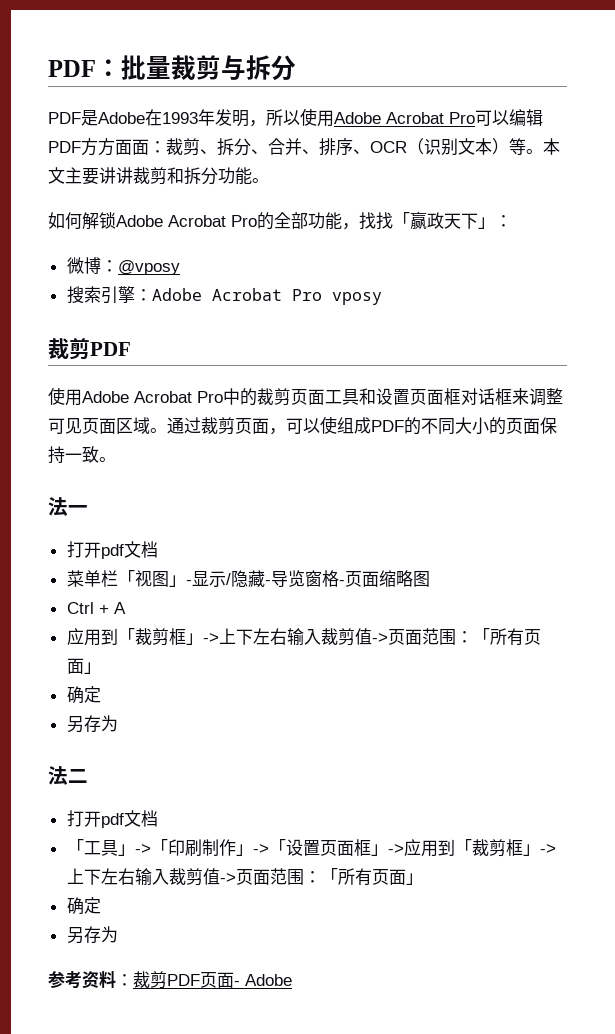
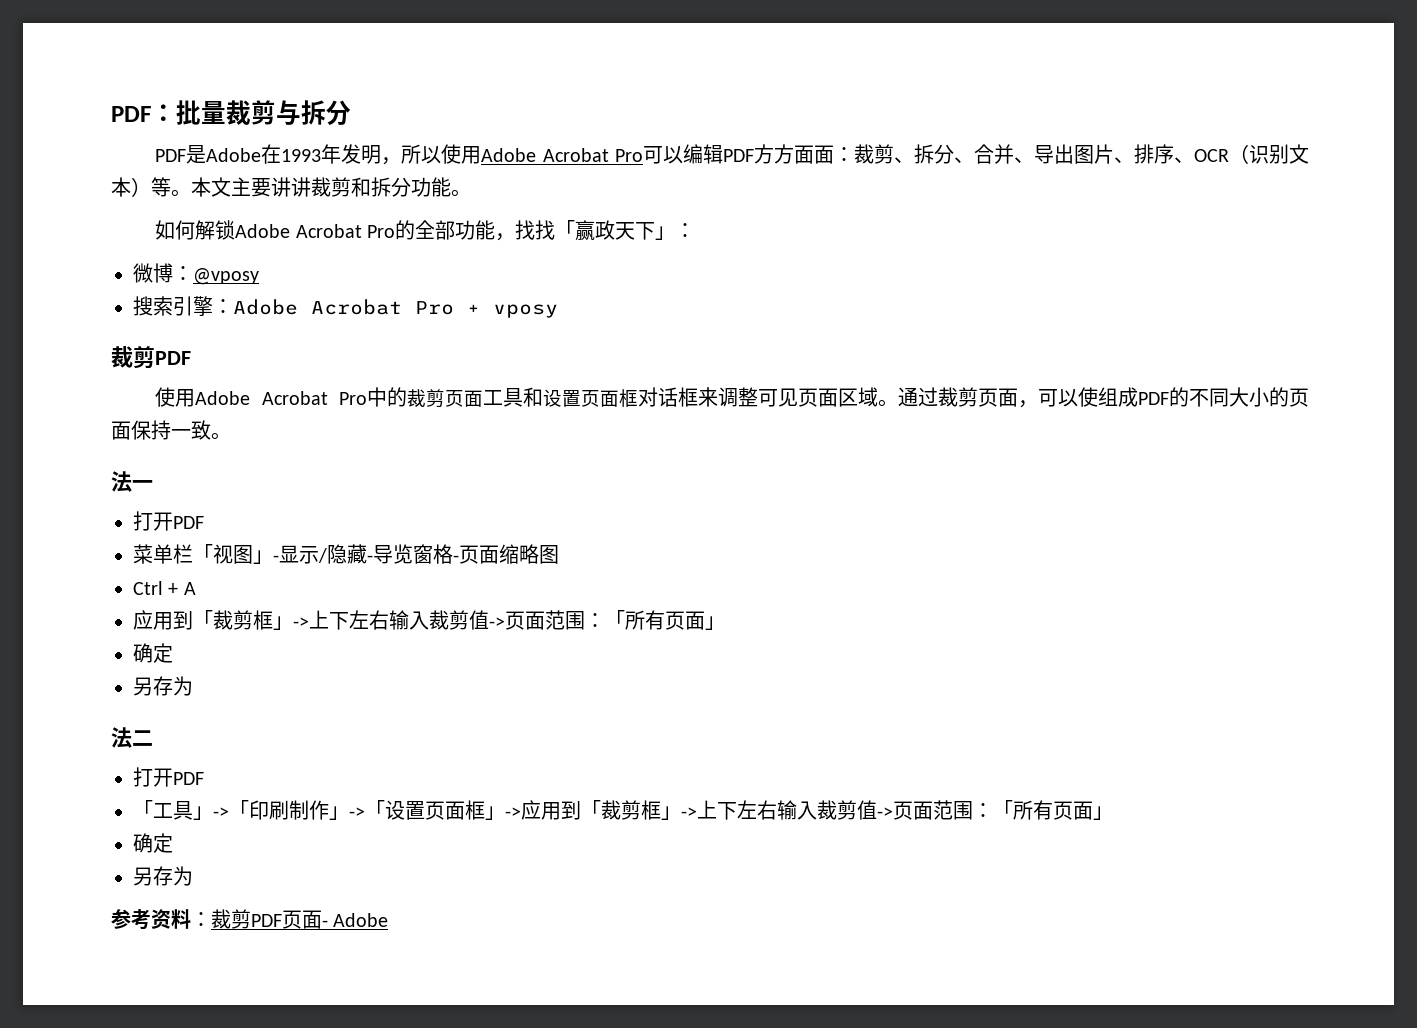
(319, 151) none -> [1034,144,1134,164] 导出图片、
(322, 295) none -> [467,304,480,314] +
[100,541,158,559] pdf文档 -> [173,516,204,529] PDF
[100,810,158,828] pdf文档 -> [173,772,204,785] PDF

